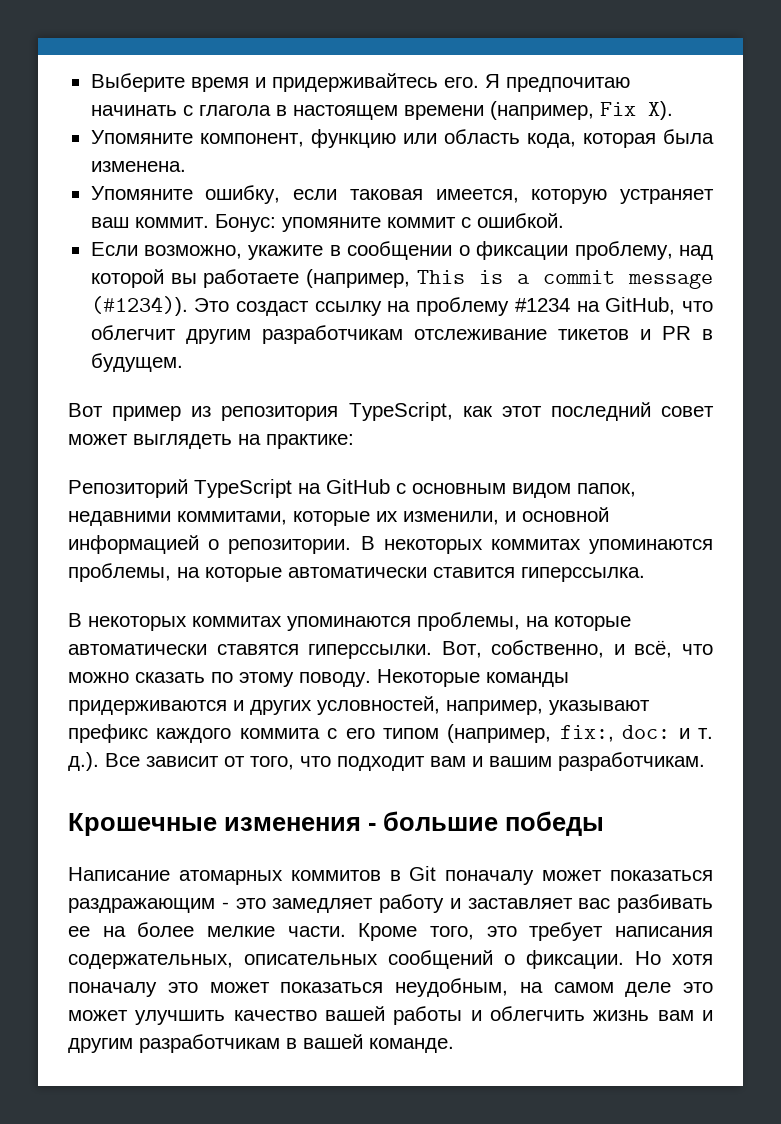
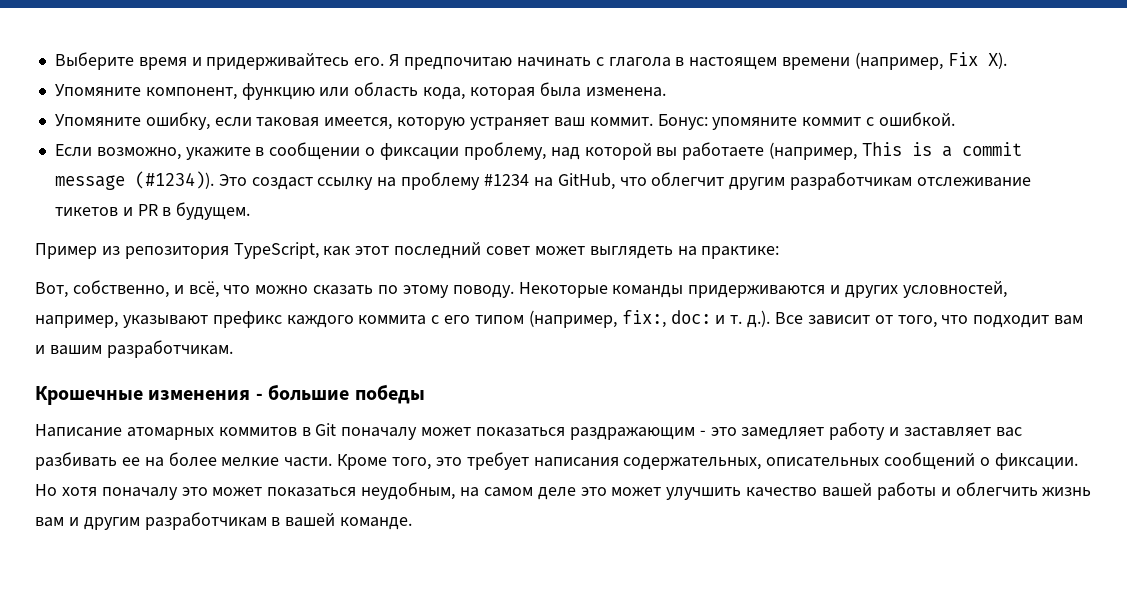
[68,403,182,421] Вот пример -> [35,243,97,259] Пример
[68,479,636,498] [68,507,609,526] [68,535,713,554] [68,563,645,582] [68,612,631,631] [68,644,433,659] Репозиторий TypeScript на GitHub с основным видом папок, недавними коммитами, которые их изменили, и основной информацией о репозитории. В некоторых коммитах упоминаются проблемы, на которые автоматически ставится гиперссылка. // В некоторых коммитах упоминаются проблемы, на которые автоматически ставятся гиперссылки. -> (780, 252) none

